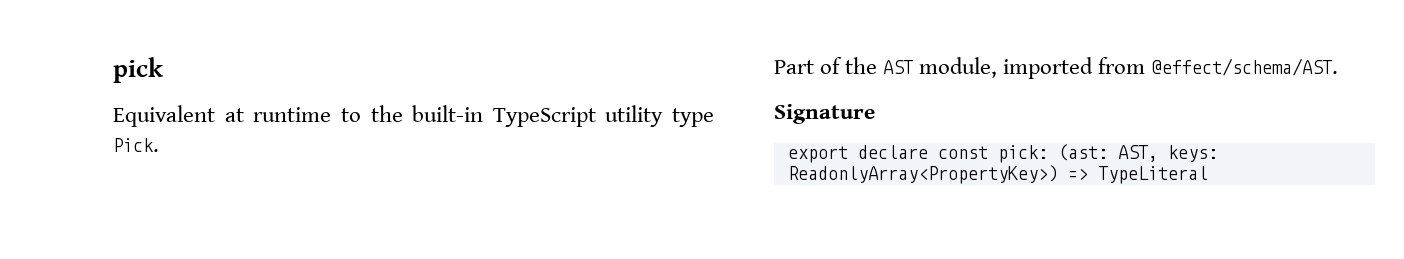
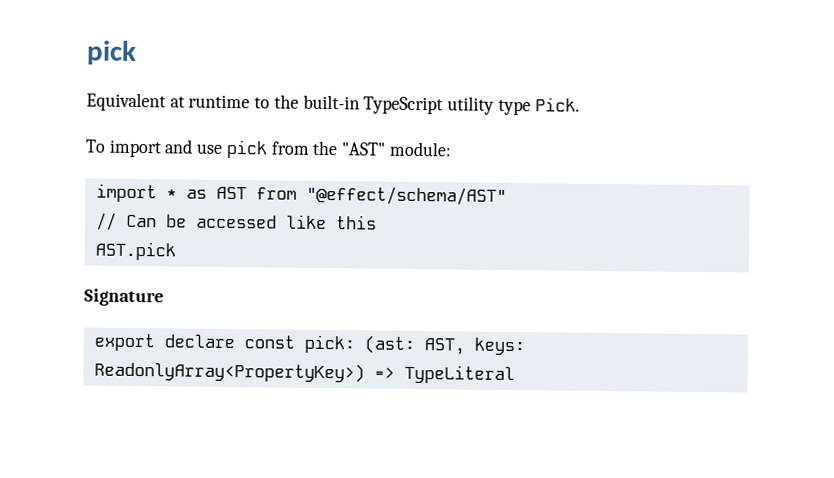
[774,57,1338,79] Part of the AST module, imported from @effect/schema/AST. -> [85,139,452,159] [95,183,507,206] [95,212,377,231] [94,241,176,261] To import and use pick from the "AST" module: // import * as AST from "@effect/schema/AST" // // Can be accessed like this // AST.pick

